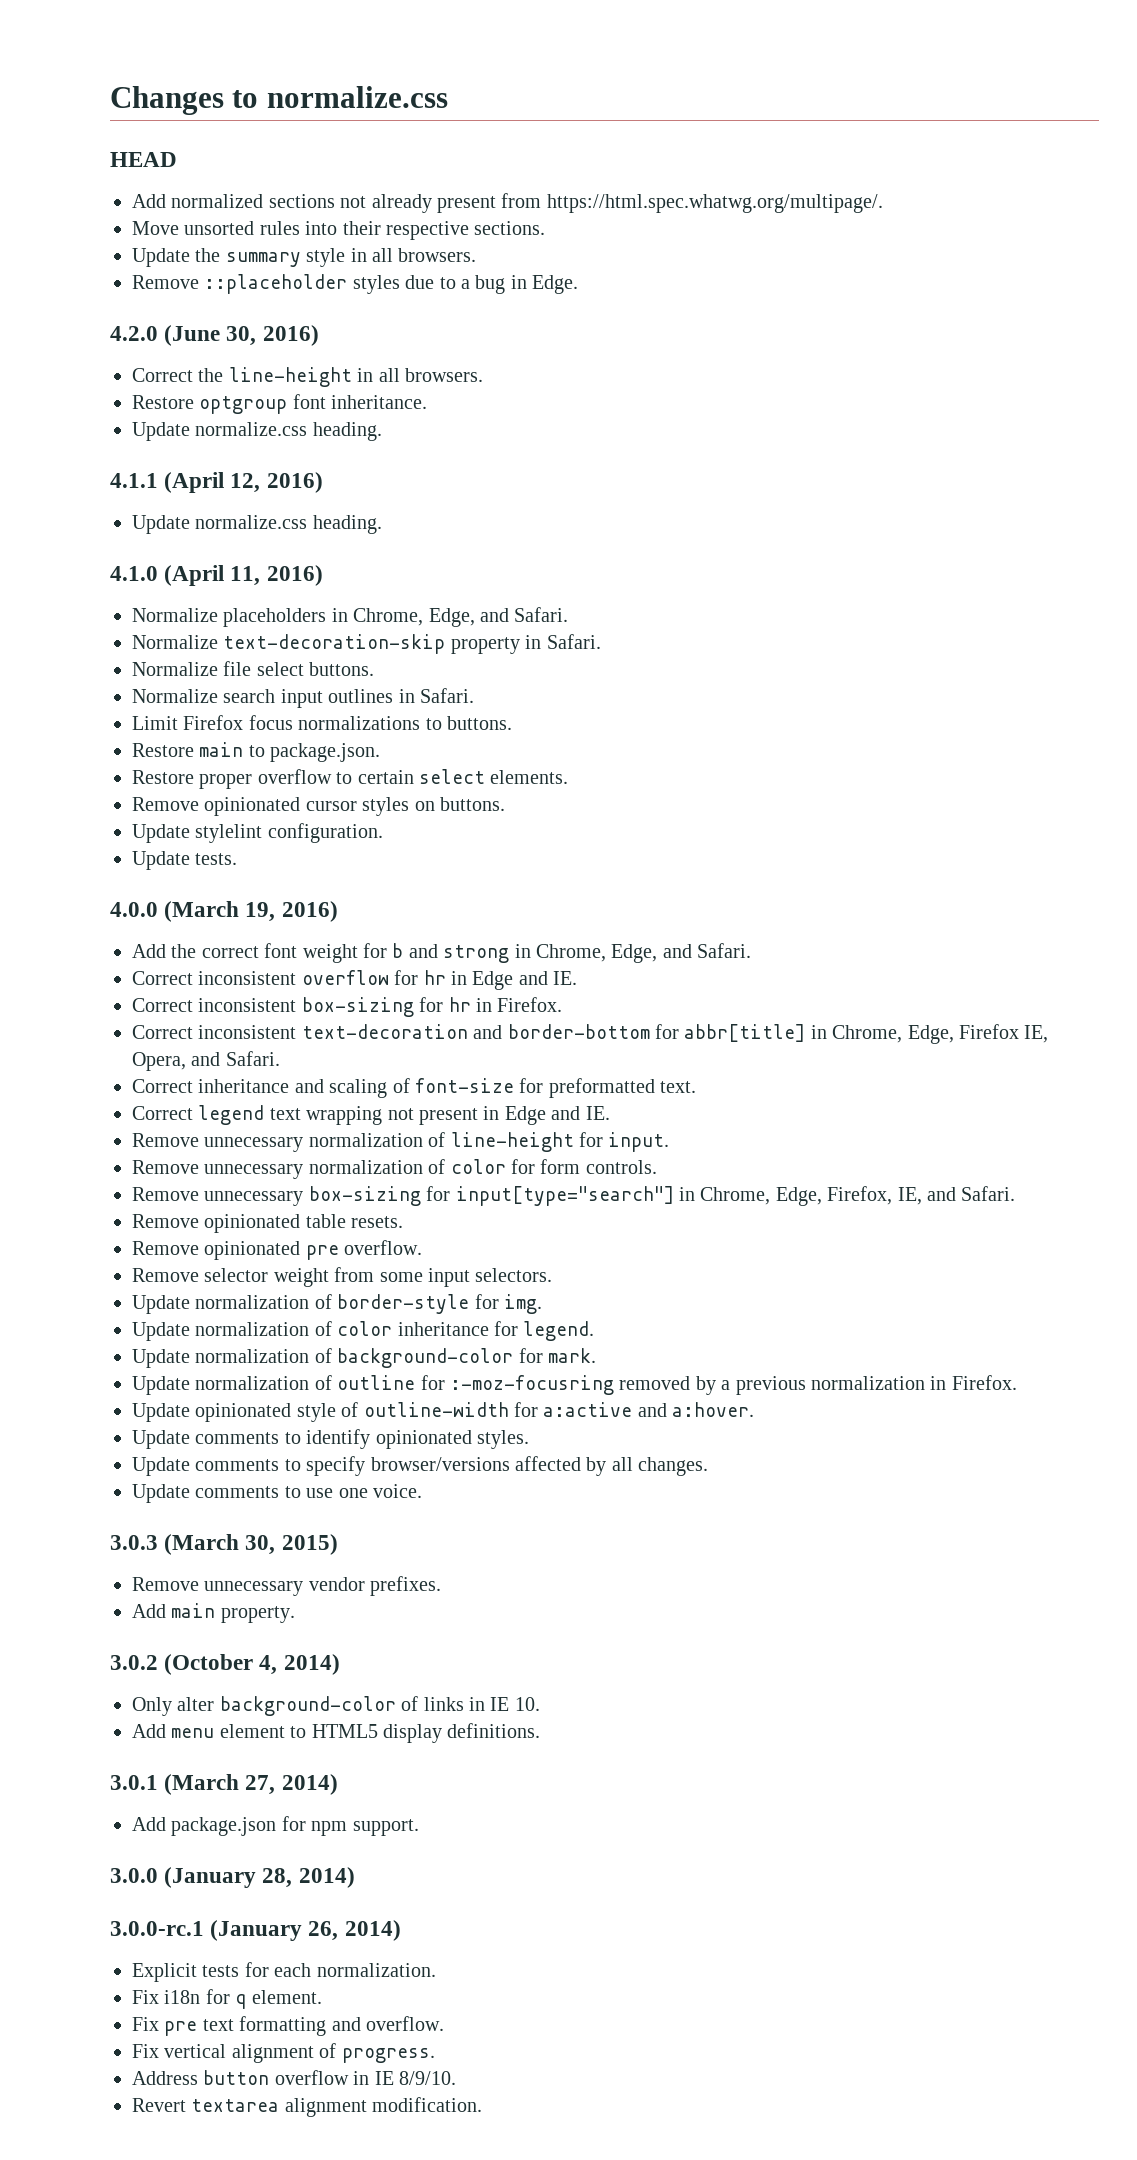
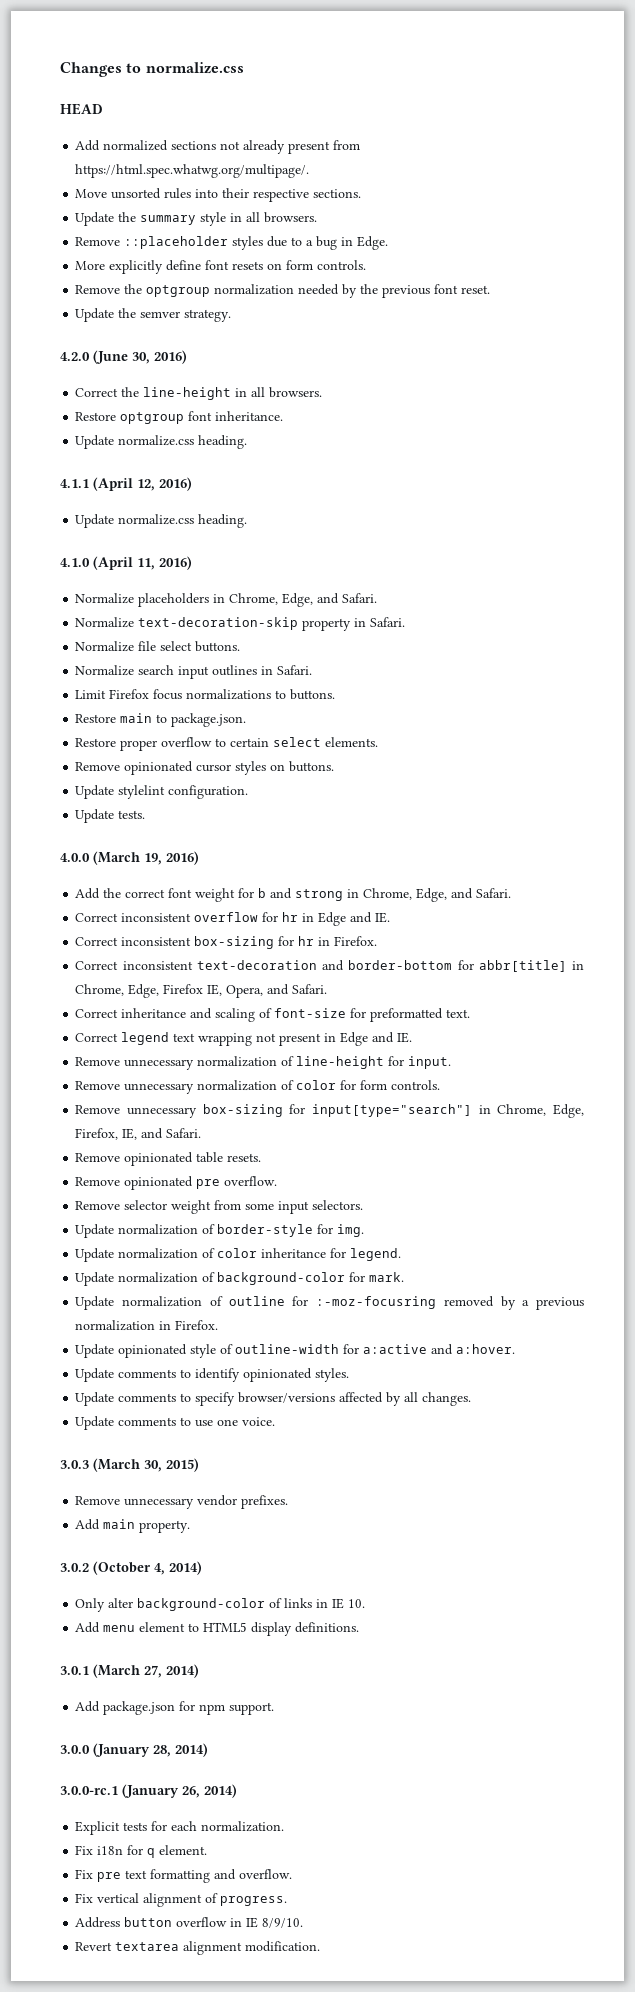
(579, 284) none -> [75,260,367,274] [75,284,491,298] [75,308,232,322] // More explicitly define font resets on form controls. // Remove the optgroup normalization needed by the previous font reset. // Update the semver strategy.

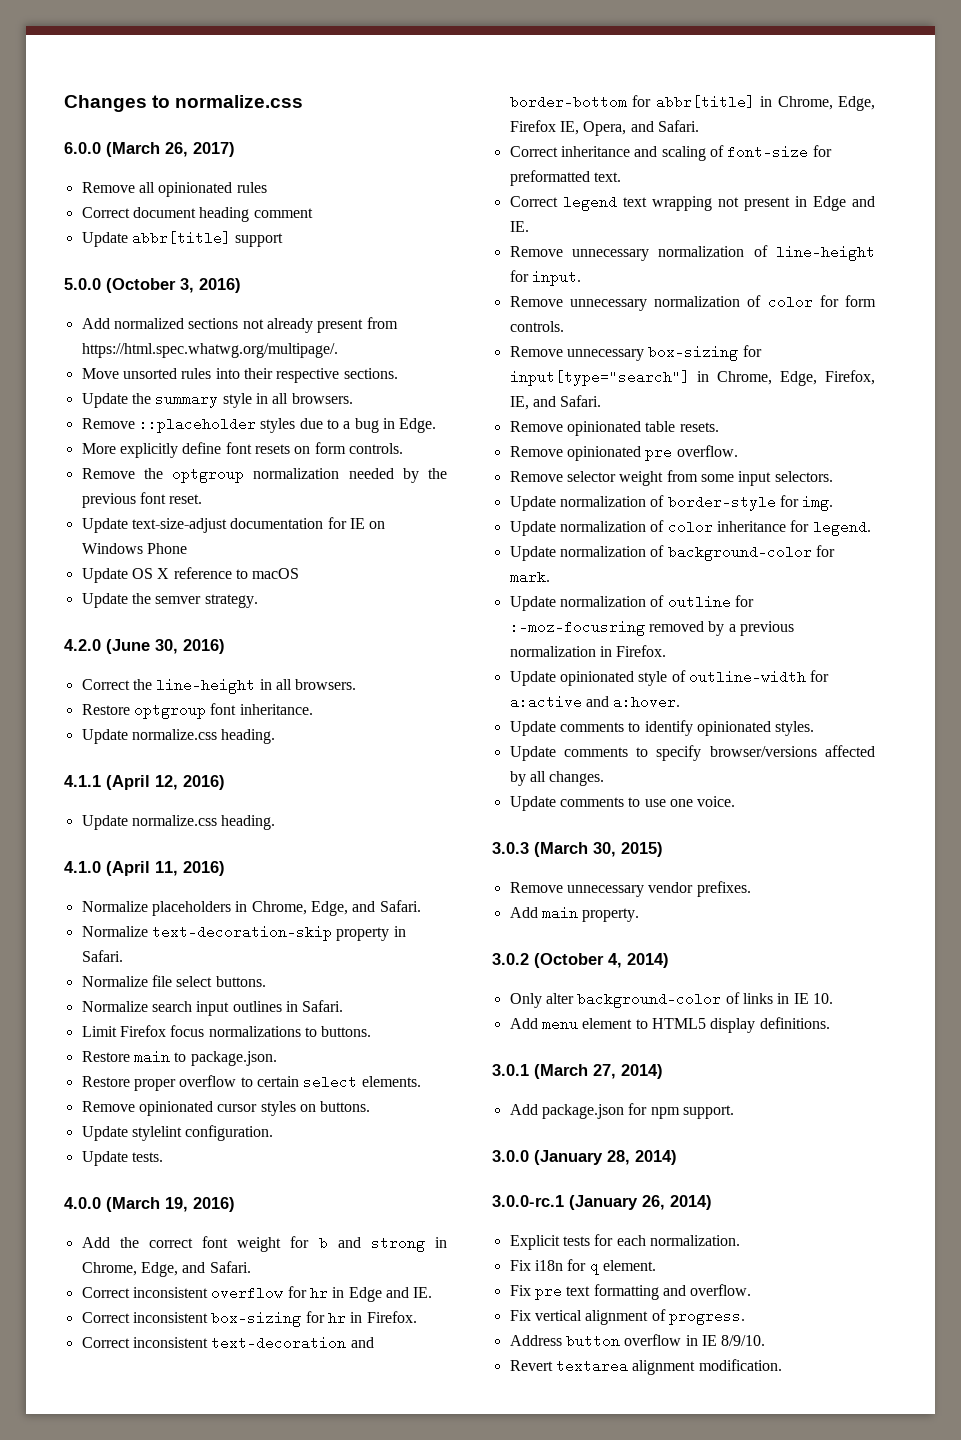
[60,103,103,115] HEAD -> [64,142,235,157] [81,182,267,197] [81,207,313,222] [81,231,284,247] [64,278,241,293] 6.0.0 (March 26, 2017) // Remove all opinionated rules // Correct document heading comment // Update abbr[title] support // 5.0.0 (October 3, 2016)
(491, 289) none -> [81,517,386,533] [81,543,187,554] [81,567,300,583] // Update text-size-adjust documentation for IE on Windows Phone // Update OS X reference to macOS

